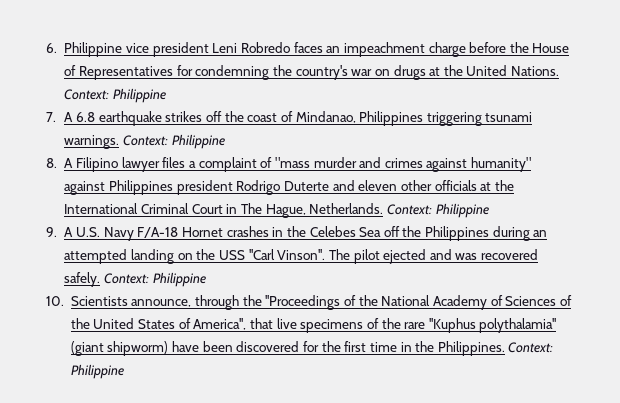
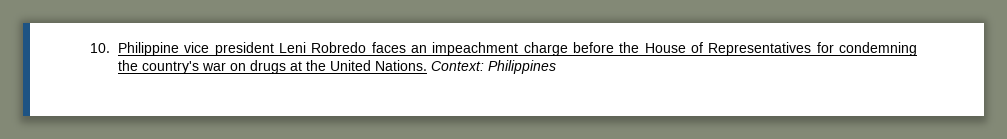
[46,43,57,53] 6. -> [90,43,110,53] 10.
[113,88,167,103] [46,111,533,126] [64,134,225,149] [46,157,532,172] [64,180,514,195] [64,203,489,218] [46,226,548,241] [64,249,539,264] [64,272,206,287] [46,295,572,310] [70,318,557,333] [70,341,554,356] [70,364,124,379] Philippine // 7. A 6.8 earthquake strikes off the coast of Mindanao, Philippines triggering tsunami warnings. Context: Philippine // 8. A Filipino lawyer files a complaint of "mass murder and crimes against humanity" against Philippines president Rodrigo Duterte and eleven other officials at the International Criminal Court in The Hague, Netherlands. Context: Philippine // 9. A U.S. Navy F/A-18 Hornet crashes in the Celebes Sea off the Philippines during an attempted landing on the USS ''Carl Vinson''. The pilot ejected and was recovered safely. Context: Philippine // 10. Scientists announce, through the ''Proceedings of the National Academy of Sciences of the United States of America'', that live specimens of the rare ''Kuphus polythalamia'' (giant shipworm) have been discovered for the first time in the Philippines. Context: Philippine -> [487,60,556,74] Philippines

